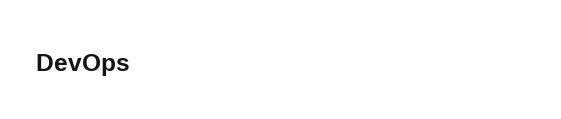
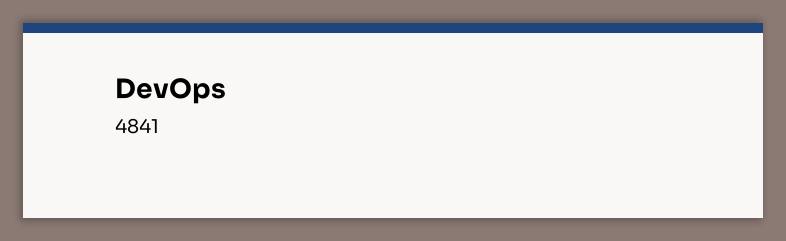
(130, 65) none -> [115,118,159,134] // 4841

